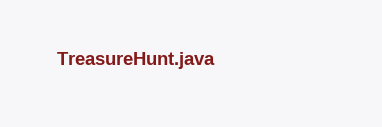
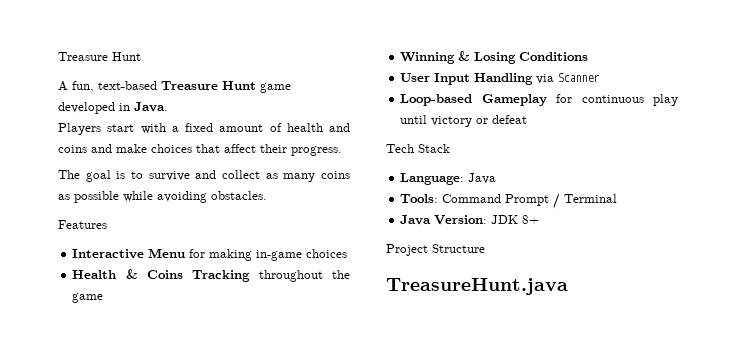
(57, 60) none -> [58,52,141,61] [58,81,291,93] [58,102,168,114] [58,123,350,135] [58,144,342,156] [58,170,350,182] [58,191,267,203] [58,220,107,229] [72,248,348,261] [72,269,350,282] [72,293,104,303] [400,51,589,64] [400,73,601,85] [400,94,678,106] [400,115,528,127] [386,144,450,153] [400,173,497,185] [400,193,618,209] [400,215,540,225] [386,244,485,256] Treasure Hunt // A fun, text-based Treasure Hunt game developed in Java. // Players start with a fixed amount of health and coins and make choices that affect their progress. // The goal is to survive and collect as many coins as possible while avoiding obstacles. // Features // Interactive Menu for making in-game choices // Health & Coins Tracking throughout the game // Winning & Losing Conditions // User Input Handling via Scanner // Loop-based Gameplay for continuous play until victory or defeat // Tech Stack // Language: Java // Tools: Command Prompt / Terminal // Java Version: JDK 8+ // Project Structure //

